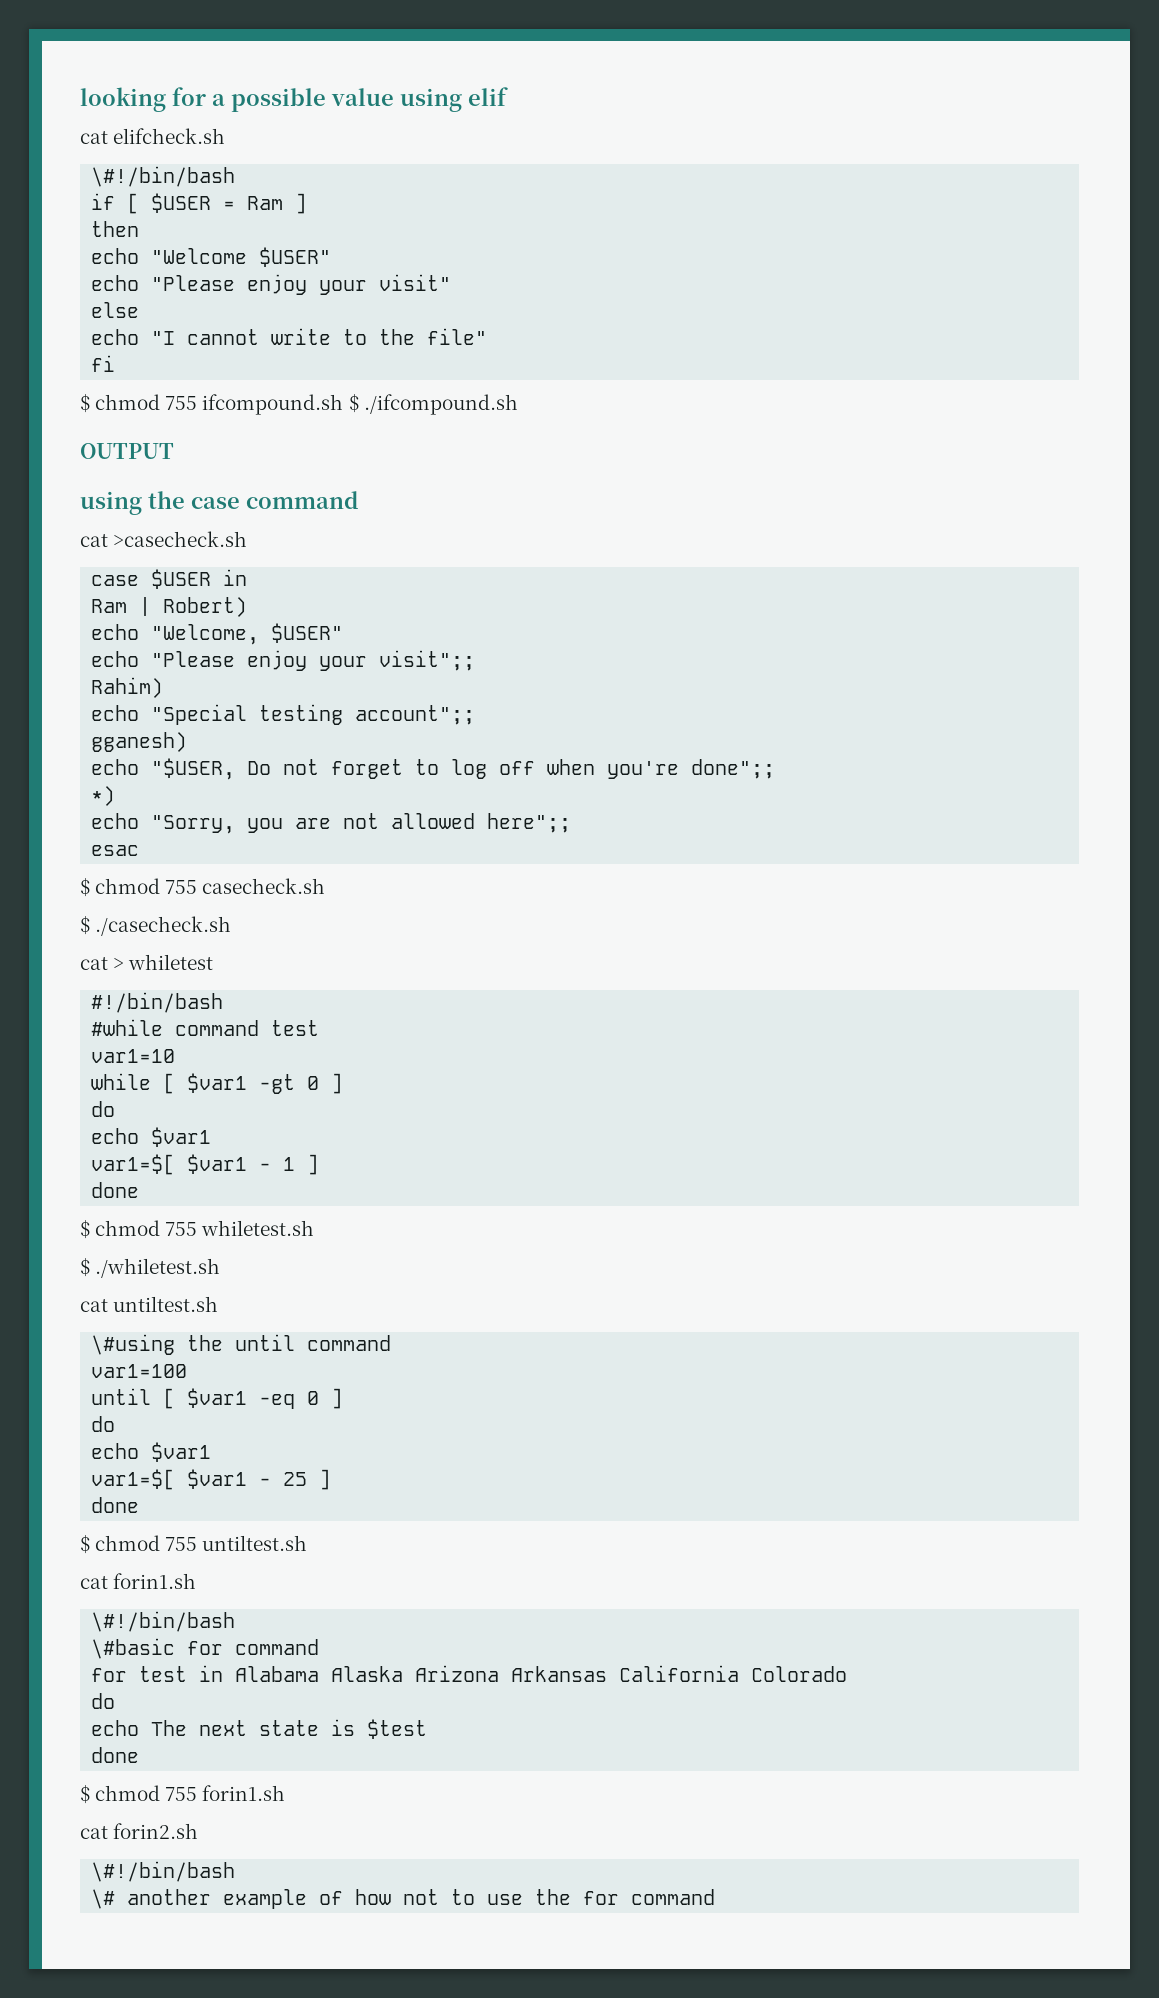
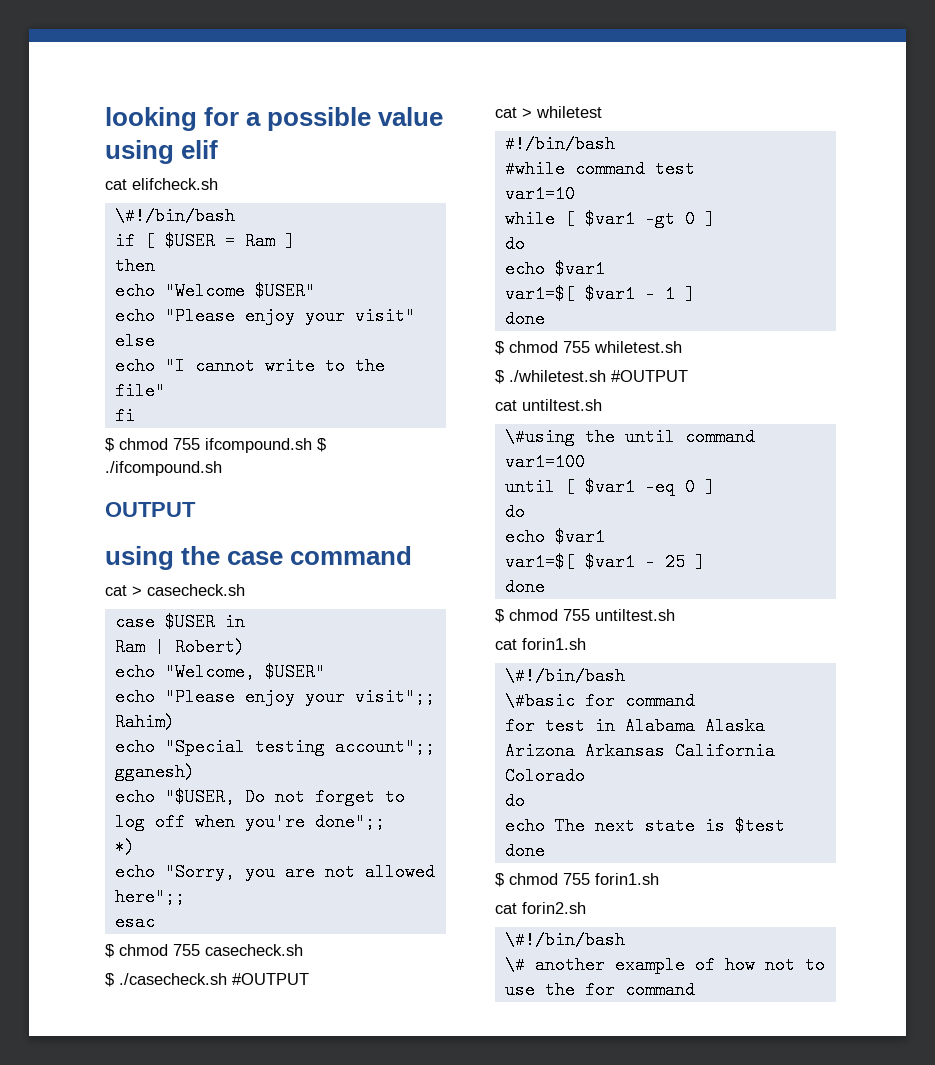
[113,531,248,547] >casecheck.sh -> [132,584,245,596] > casecheck.sh
(232, 926) none -> [232,973,309,985] #OUTPUT
(221, 1268) none -> [611,370,688,382] #OUTPUT

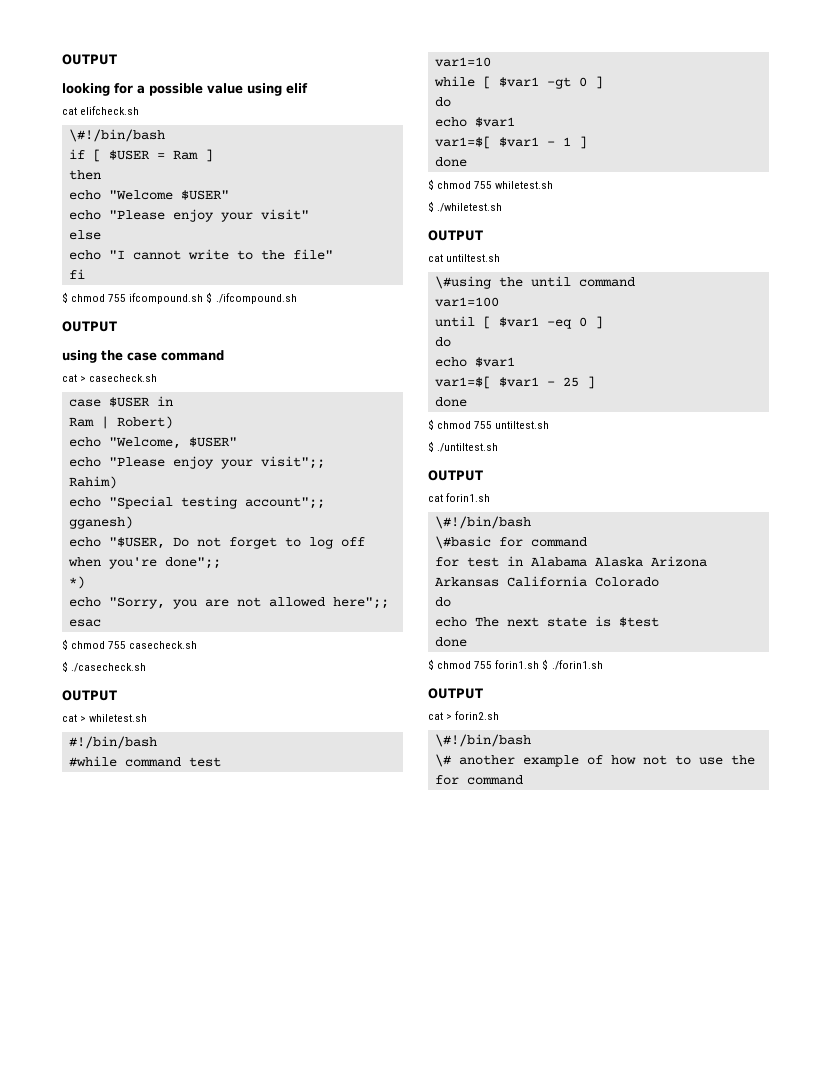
(105, 119) none -> [62,54,117,65] OUTPUT //
[232,973,309,985] [495,106,602,118] #OUTPUT // cat > whiletest -> [62,690,117,701] [62,714,148,722] // OUTPUT // cat > whiletest.sh
[611,370,688,382] #OUTPUT -> [428,230,483,241] // OUTPUT
(675, 615) none -> [428,441,499,452] [428,470,483,481] // $ ./untiltest.sh // OUTPUT
[495,903,517,914] // cat -> [542,659,603,670] [428,688,483,699] [428,712,453,720] $ ./forin1.sh // OUTPUT // cat >

